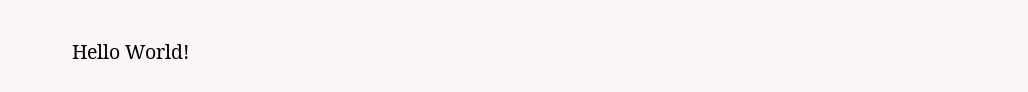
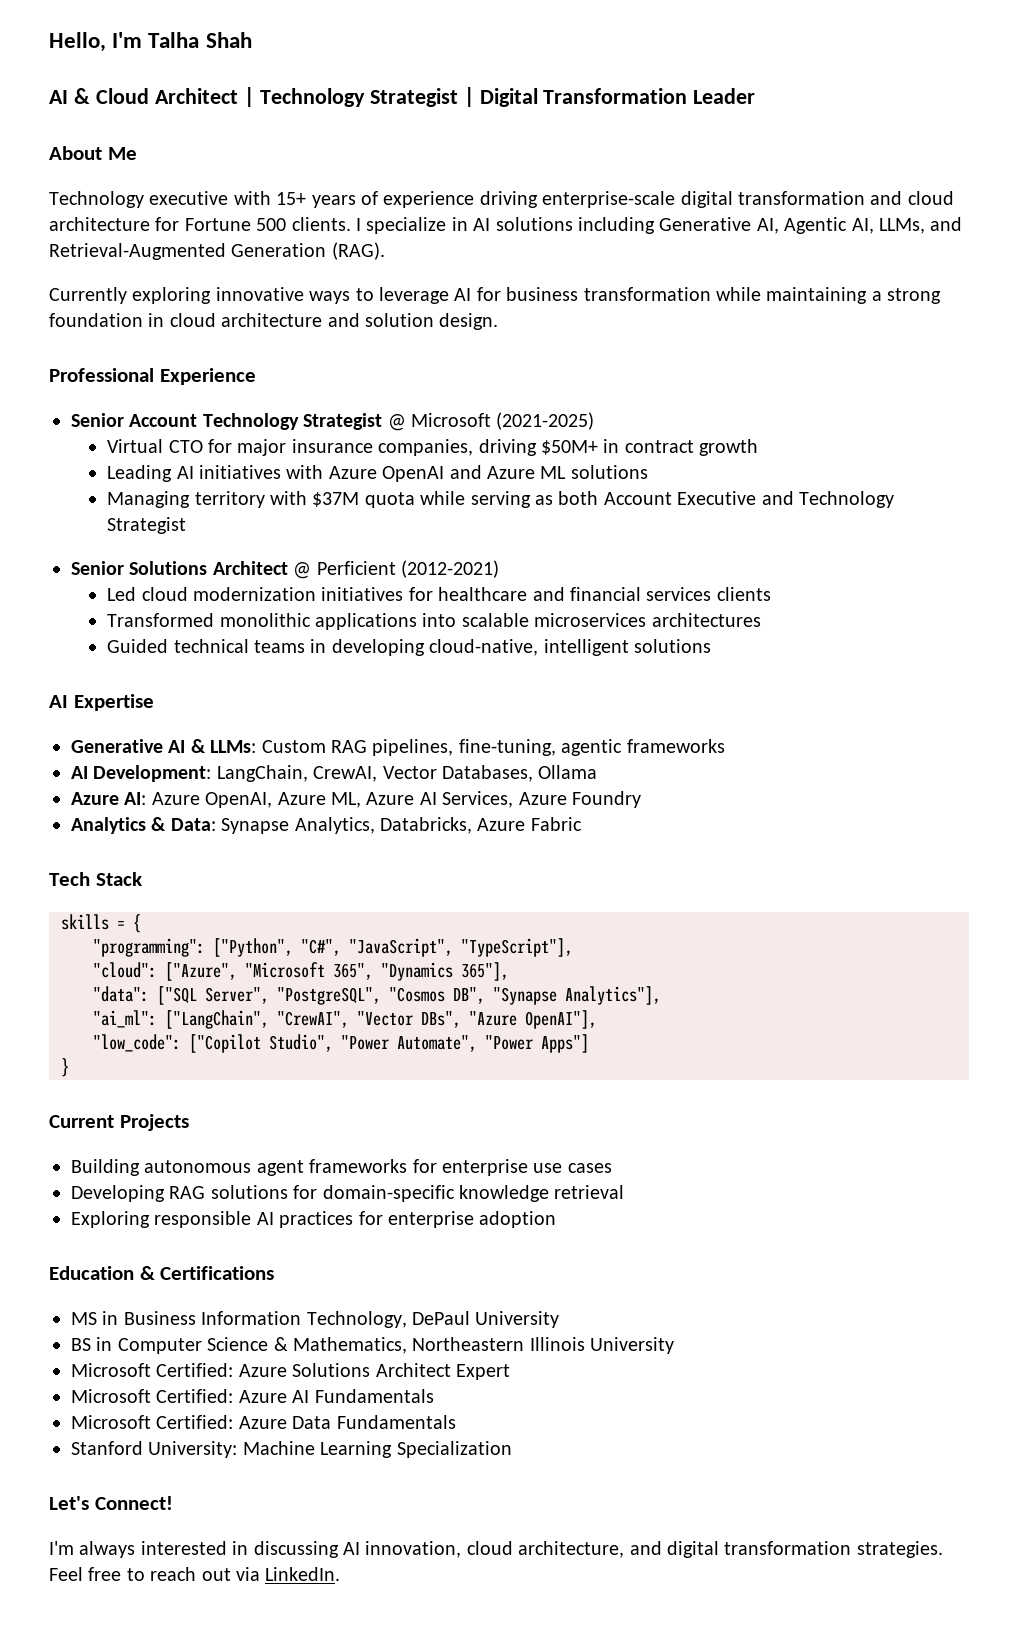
[72,44,190,59] Hello World! -> [49,32,252,52] [49,87,756,107] [49,146,137,160] [49,191,954,208] [49,217,963,234] [49,242,385,260] [49,287,942,304] [49,313,499,330] [49,368,256,385] [71,412,595,431] [107,439,759,456] [107,465,648,482] [107,491,894,508] [107,517,187,534] [71,560,499,579] [107,587,771,601] [107,613,761,630] [107,639,711,656] [49,694,154,711] [71,739,725,756] [71,765,598,782] [71,791,641,808] [71,817,582,834] [49,872,142,886] [61,914,141,933] [93,938,573,957] [93,962,509,981] [93,986,661,1005] [93,1010,597,1029] [93,1034,589,1053] [61,1058,69,1077] [49,1114,189,1131] [71,1159,612,1176] [71,1185,625,1202] [71,1211,557,1228] [49,1266,275,1280] [71,1311,560,1328] [71,1337,675,1354] [71,1363,510,1380] [71,1389,434,1403] [71,1415,456,1429] [71,1441,512,1458] [49,1496,173,1510] [49,1541,943,1558] [49,1567,341,1581] Hello, I'm Talha Shah // AI & Cloud Architect | Technology Strategist | Digital Transformation Leader // About Me // Technology executive with 15+ years of experience driving enterprise-scale digital transformation and cloud architecture for Fortune 500 clients. I specialize in AI solutions including Generative AI, Agentic AI, LLMs, and Retrieval-Augmented Generation (RAG). // Currently exploring innovative ways to leverage AI for business transformation while maintaining a strong foundation in cloud architecture and solution design. // Professional Experience // Senior Account Technology Strategist @ Microsoft (2021-2025) // Virtual CTO for major insurance companies, driving $50M+ in contract growth // Leading AI initiatives with Azure OpenAI and Azure ML solutions // Managing territory with $37M quota while serving as both Account Executive and Technology Strategist // Senior Solutions Architect @ Perficient (2012-2021) // Led cloud modernization initiatives for healthcare and financial services clients // Transformed monolithic applications into scalable microservices architectures // Guided technical teams in developing cloud-native, intelligent solutions // AI Expertise // Generative AI & LLMs: Custom RAG pipelines, fine-tuning, agentic frameworks // AI Development: LangChain, CrewAI, Vector Databases, Ollama // Azure AI: Azure OpenAI, Azure ML, Azure AI Services, Azure Foundry // Analytics & Data: Synapse Analytics, Databricks, Azure Fabric // Tech Stack // skills = { // "programming": ["Python", "C#", "JavaScript", "TypeScript"], // "cloud": ["Azure", "Microsoft 365", "Dynamics 365"], // "data": ["SQL Server", "PostgreSQL", "Cosmos DB", "Synapse Analytics"], // "ai_ml": ["LangChain", "CrewAI", "Vector DBs", "Azure OpenAI"], // "low_code": ["Copilot Studio", "Power Automate", "Power Apps"] // } // Current Projects // Building autonomous agent frameworks for enterprise use cases // Developing RAG solutions for domain-specific knowledge retrieval // Exploring responsible AI practices for enterprise adoption // Education & Certifications // MS in Business Information Technology, DePaul University // BS in Computer Science & Mathematics, Northeastern Illinois University // Microsoft Certified: Azure Solutions Architect Expert // Microsoft Certified: Azure AI Fundamentals // Microsoft Certified: Azure Data Fundamentals // Stanford University: Machine Learning Specialization // Let's Connect! // I'm always interested in discussing AI innovation, cloud architecture, and digital transformation strategies. Feel free to reach out via LinkedIn.

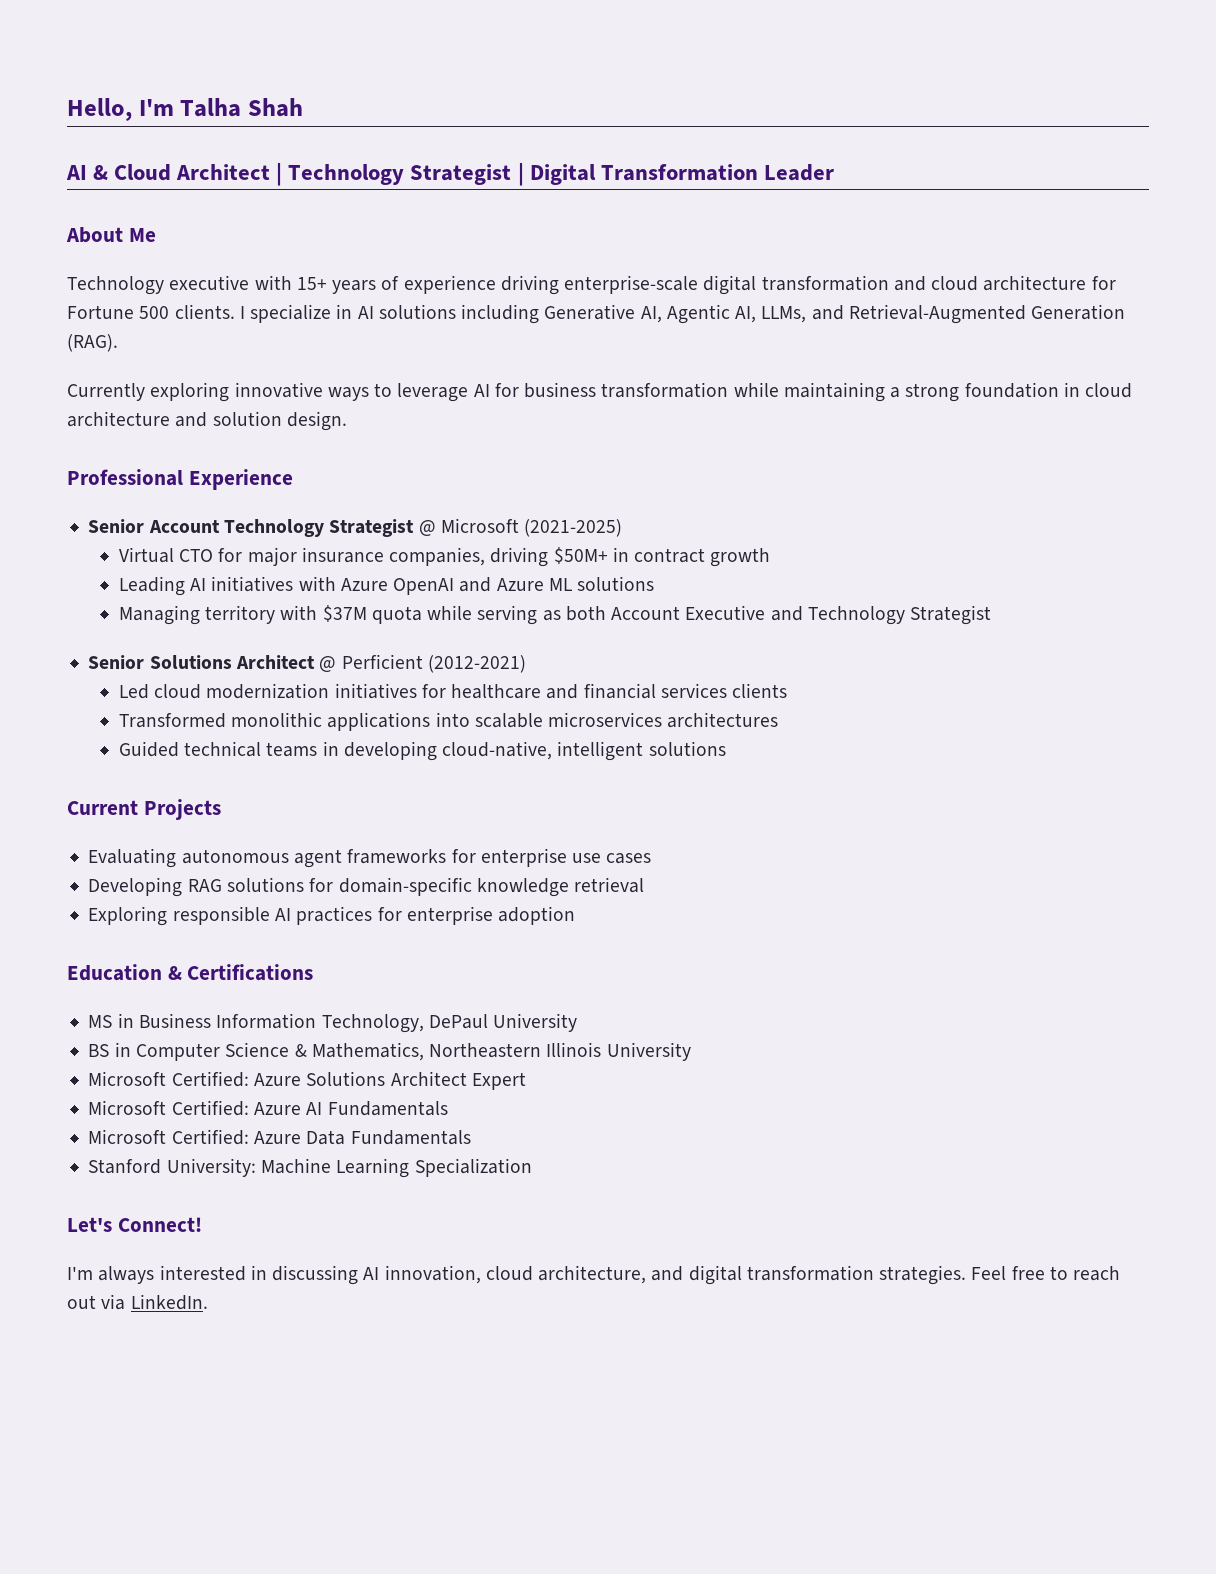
[49,694,154,711] [71,739,725,756] [71,765,598,782] [71,791,641,808] [71,817,582,834] [49,872,142,886] [61,914,141,933] [93,938,573,957] [93,962,509,981] [93,986,661,1005] [93,1010,597,1029] [93,1034,589,1053] [61,1058,69,1077] // AI Expertise // Generative AI & LLMs: Custom RAG pipelines, fine-tuning, agentic frameworks // AI Development: LangChain, CrewAI, Vector Databases, Ollama // Azure AI: Azure OpenAI, Azure ML, Azure AI Services, Azure Foundry // Analytics & Data: Synapse Analytics, Databricks, Azure Fabric // Tech Stack // skills = { // "programming": ["Python", "C#", "JavaScript", "TypeScript"], // "cloud": ["Azure", "Microsoft 365", "Dynamics 365"], // "data": ["SQL Server", "PostgreSQL", "Cosmos DB", "Synapse Analytics"], // "ai_ml": ["LangChain", "CrewAI", "Vector DBs", "Azure OpenAI"], // "low_code": ["Copilot Studio", "Power Automate", "Power Apps"] // } -> (726, 748) none
[71,1159,140,1176] Building -> [88,848,177,868] Evaluating

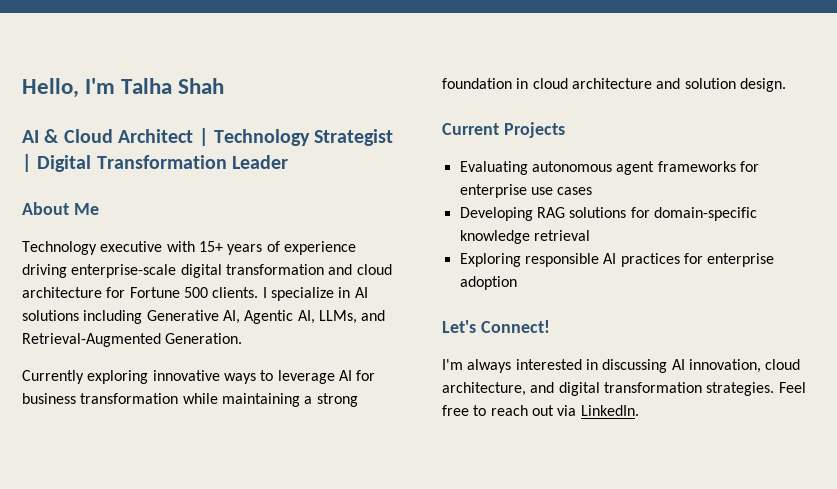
[1031,304,1126,320] [67,334,118,352] Generation (RAG). -> [165,333,243,344] Generation.
[67,469,293,490] [88,518,623,537] [118,547,771,567] [118,576,655,596] [118,605,992,625] [88,654,526,673] [118,683,788,699] [118,712,779,731] [118,741,726,761] // Professional Experience // Senior Account Technology Strategist @ Microsoft (2021-2025) // Virtual CTO for major insurance companies, driving $50M+ in contract growth // Leading AI initiatives with Azure OpenAI and Azure ML solutions // Managing territory with $37M quota while serving as both Account Executive and Technology Strategist // Senior Solutions Architect @ Perficient (2012-2021) // Led cloud modernization initiatives for healthcare and financial services clients // Transformed monolithic applications into scalable microservices architectures // Guided technical teams in developing cloud-native, intelligent solutions -> (786, 85) none
[67,964,314,981] [88,1013,578,1033] [88,1042,691,1061] [88,1071,526,1090] [88,1100,448,1116] [88,1129,471,1145] [88,1158,532,1178] // Education & Certifications // MS in Business Information Technology, DePaul University // BS in Computer Science & Mathematics, Northeastern Illinois University // Microsoft Certified: Azure Solutions Architect Expert // Microsoft Certified: Azure AI Fundamentals // Microsoft Certified: Azure Data Fundamentals // Stanford University: Machine Learning Specialization -> (517, 283) none

